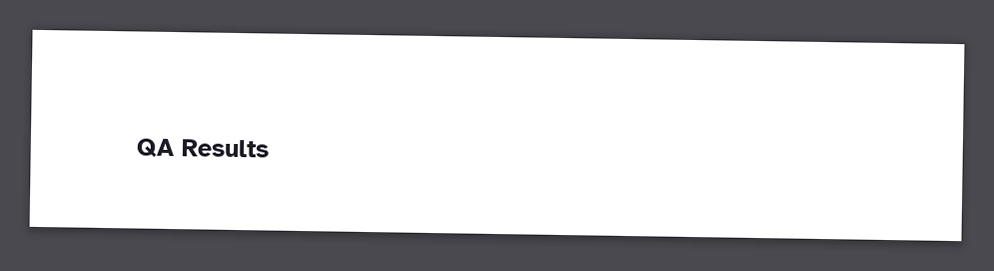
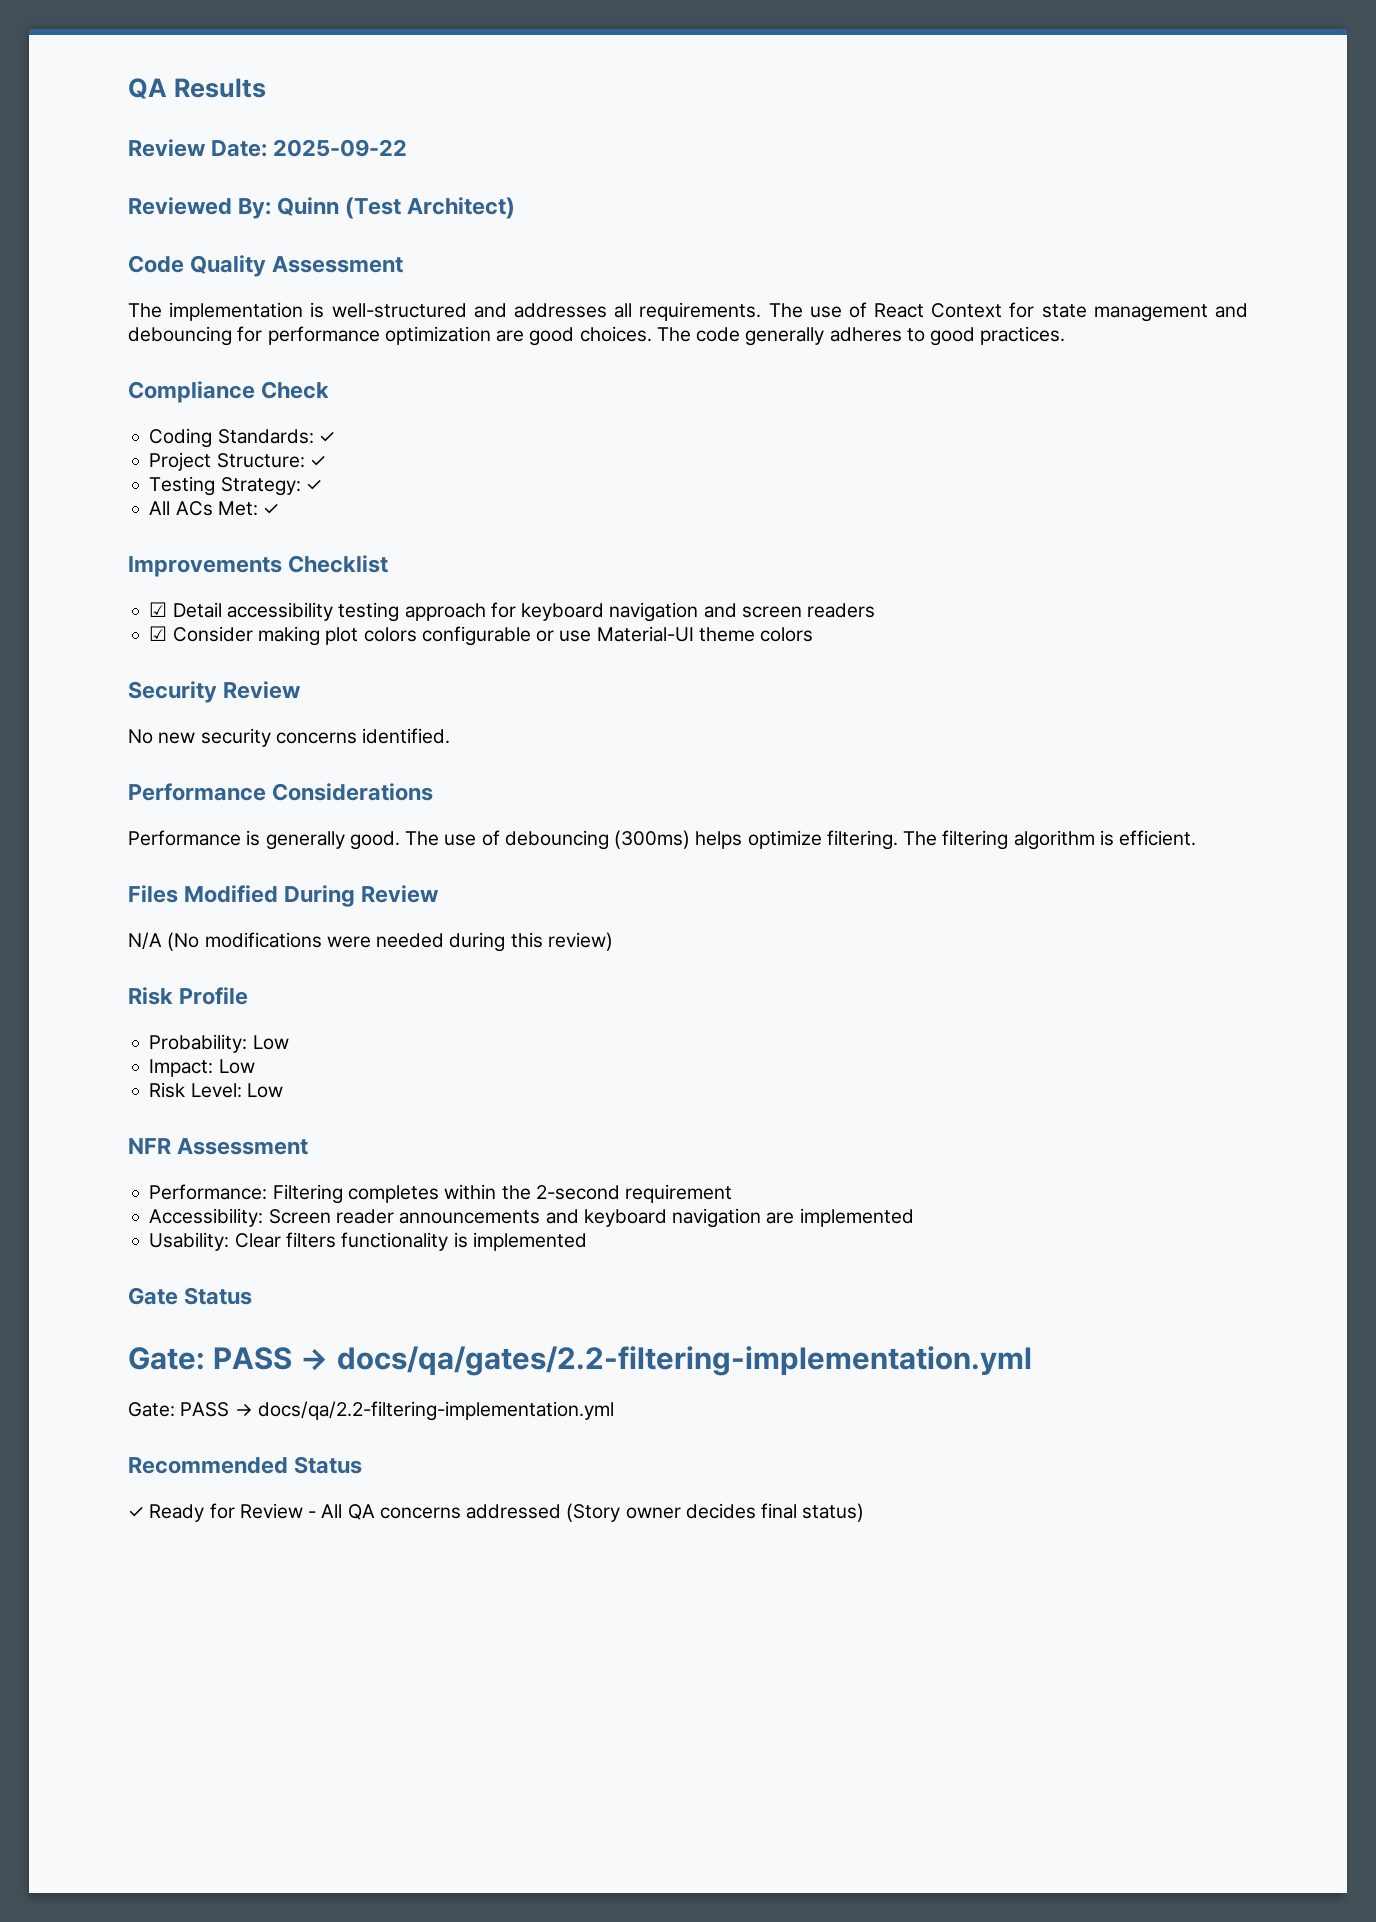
(269, 148) none -> [128,139,408,157] [128,197,516,219] [128,255,404,277] [128,302,1248,322] [128,326,1066,346] [128,381,330,403] [149,428,335,448] [149,452,326,471] [149,476,322,496] [149,501,280,516] [128,555,389,577] [149,602,876,622] [149,626,814,646] [128,681,302,703] [128,728,451,747] [128,783,434,801] [128,830,1197,850] [128,885,440,907] [128,932,613,952] [128,987,249,1005] [149,1034,289,1053] [149,1059,255,1077] [149,1082,283,1098] [128,1138,309,1155] [149,1184,733,1204] [149,1208,914,1228] [149,1232,587,1251] [128,1287,253,1305] [128,1346,1032,1376] [128,1401,614,1421] [128,1456,363,1474] [128,1503,865,1522] // Review Date: 2025-09-22 // Reviewed By: Quinn (Test Architect) // Code Quality Assessment // The implementation is well-structured and addresses all requirements. The use of React Context for state management and debouncing for performance optimization are good choices. The code generally adheres to good practices. // Compliance Check // Coding Standards: ✓ // Project Structure: ✓ // Testing Strategy: ✓ // All ACs Met: ✓ // Improvements Checklist // ☑ Detail accessibility testing approach for keyboard navigation and screen readers // ☑ Consider making plot colors configurable or use Material-UI theme colors // Security Review // No new security concerns identified. // Performance Considerations // Performance is generally good. The use of debouncing (300ms) helps optimize filtering. The filtering algorithm is efficient. // Files Modified During Review // N/A (No modifications were needed during this review) // Risk Profile // Probability: Low // Impact: Low // Risk Level: Low // NFR Assessment // Performance: Filtering completes within the 2-second requirement // Accessibility: Screen reader announcements and keyboard navigation are implemented // Usability: Clear filters functionality is implemented // Gate Status // Gate: PASS → docs/qa/gates/2.2-filtering-implementation.yml // Gate: PASS → docs/qa/2.2-filtering-implementation.yml // Recommended Status // ✓ Ready for Review - All QA concerns addressed (Story owner decides final status)

